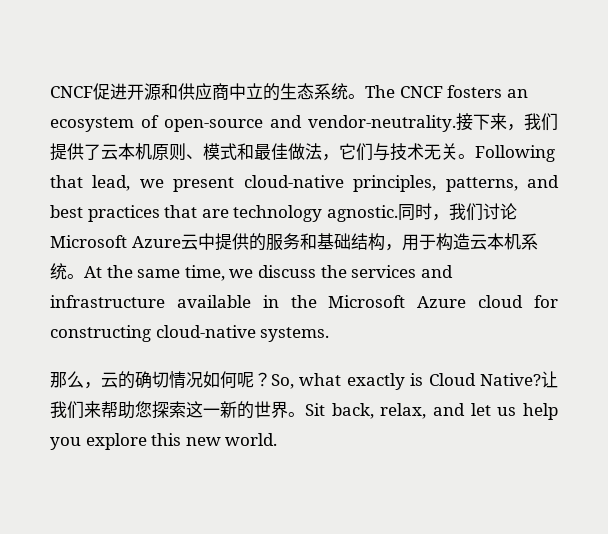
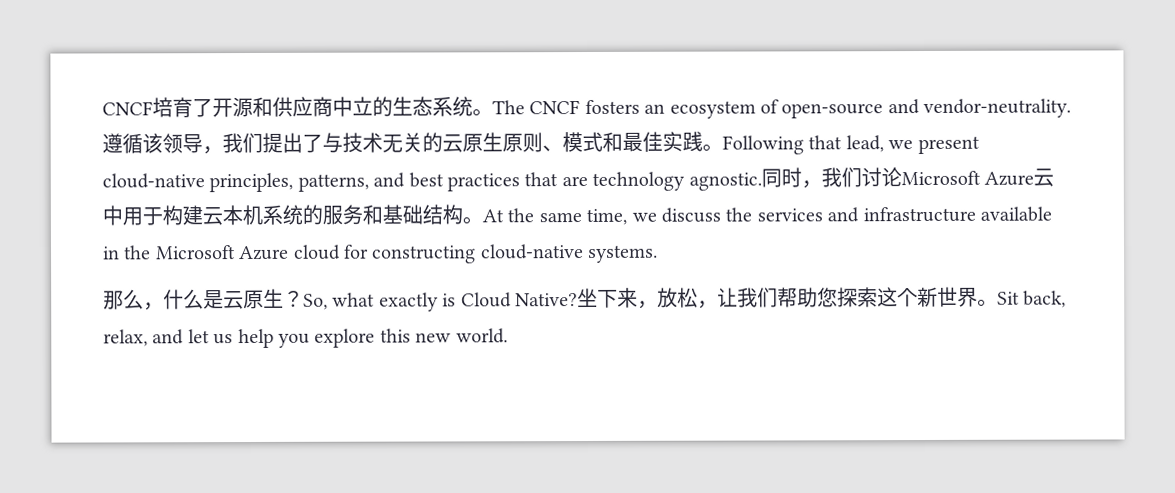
[50,83,127,100] CNCF促进 -> [102,97,213,118] CNCF培育了
[456,113,558,131] [50,143,458,161] 接下来，我们提供了云本机原则、模式和最佳做法，它们与技术无关 -> [102,131,703,155] 遵循该领导，我们提出了与技术无关的云原生原则、模式和最佳实践
[214,233,538,251] [50,263,67,280] 提供的服务和基础结构，用于构造云本机系统 -> [122,204,463,226] 用于构建云本机系统的服务和基础结构
[101,371,254,389] 云的确切情况如何呢 -> [163,288,284,310] 什么是云原生
[540,371,558,388] [50,401,101,419] 让我们来 -> [576,287,778,309] 坐下来，放松，让我们
[203,401,254,419] 一新的 -> [896,286,938,308] 个新

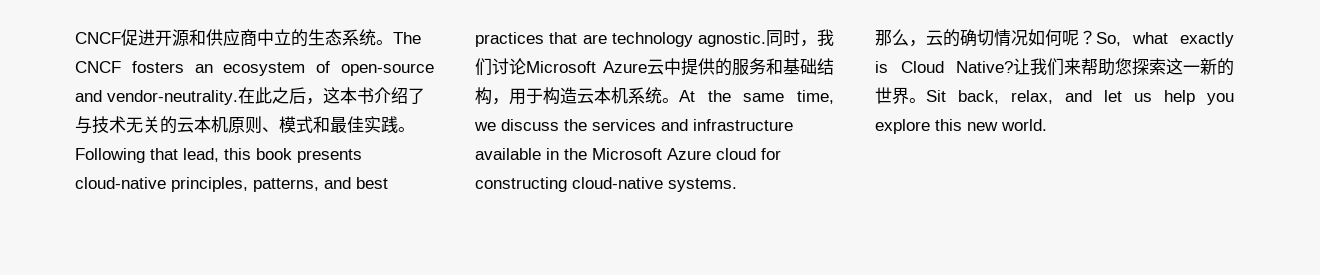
[102,97,213,118] CNCF培育了 -> [75,29,155,46] CNCF促进
[102,132,303,155] 遵循该领导，我们提出 -> [238,87,408,105] 在此之后，这本书介绍
[462,132,503,153] 原生 -> [194,116,228,133] 本机
[888,135,980,155] we present -> [224,148,362,163] this book presents
[122,204,463,226] 用于构建云本机系统的服务和基础结构 -> [681,58,834,76] [475,87,662,105] 提供的服务和基础结构，用于构造云本机系统
[163,288,284,310] 什么是云原生 -> [926,29,1079,47] 云的确切情况如何呢
[576,287,778,309] 坐下来，放松，让我们 -> [1013,58,1081,76] 让我们来
[896,286,938,308] 个新 -> [1183,58,1234,76] 一新的

